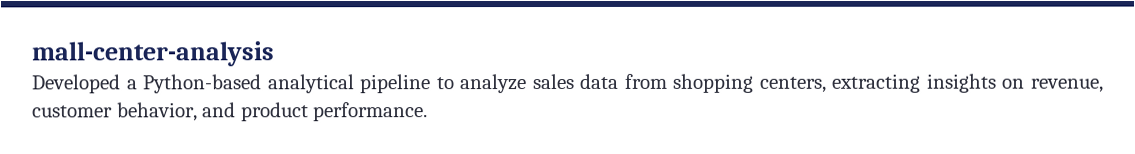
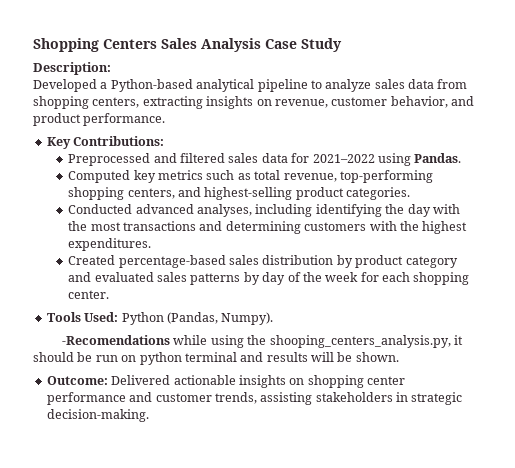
[31,41,274,67] mall-center-analysis -> [33,38,342,52] [33,62,111,75] Shopping Centers Sales Analysis Case Study // Description:
(429, 112) none -> [46,136,165,149] [68,153,462,166] [68,170,433,183] [68,187,411,200] [68,204,460,217] [68,221,468,234] [68,238,152,251] [68,255,458,268] [68,272,470,285] [68,290,110,299] [46,312,274,325] [62,335,463,348] [33,352,399,365] [46,375,405,388] [46,392,463,405] [46,409,149,422] // Key Contributions: // Preprocessed and filtered sales data for 2021–2022 using Pandas. // Computed key metrics such as total revenue, top-performing shopping centers, and highest-selling product categories. // Conducted advanced analyses, including identifying the day with the most transactions and determining customers with the highest expenditures. // Created percentage-based sales distribution by product category and evaluated sales patterns by day of the week for each shopping center. // Tools Used: Python (Pandas, Numpy). // -Recomendations while using the shooping_centers_analysis.py, it should be run on python terminal and results will be shown. // Outcome: Delivered actionable insights on shopping center performance and customer trends, assisting stakeholders in strategic decision-making.

